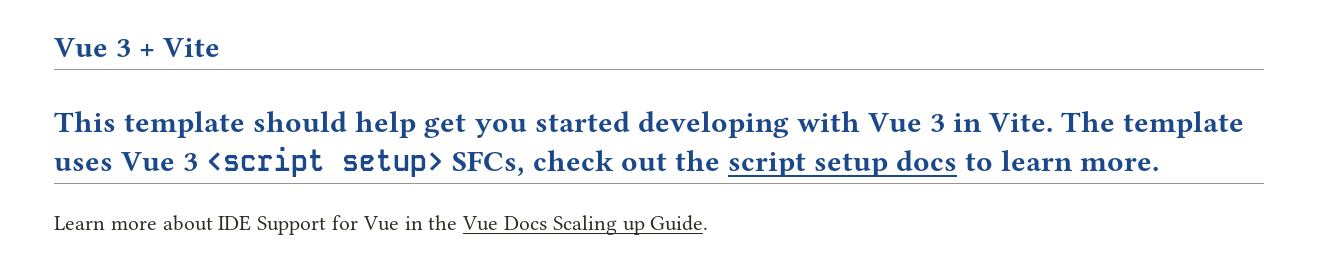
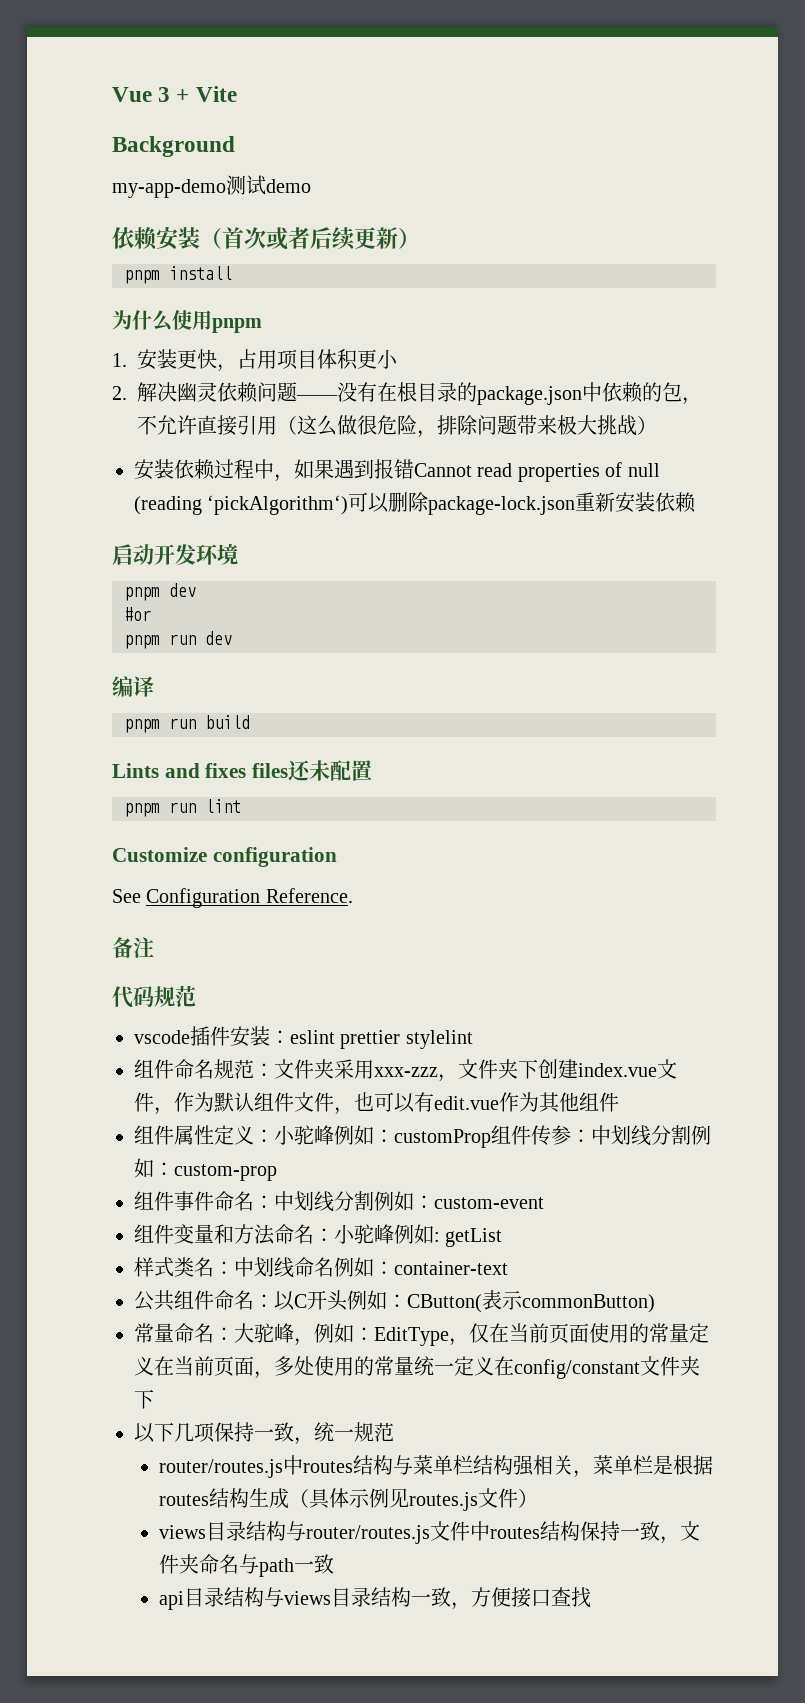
[54,111,1245,138] [54,147,1160,177] [54,215,709,235] This template should help get you started developing with Vue 3 in Vite. The template uses Vue 3 <script setup> SFCs, check out the script setup docs to learn more. // Learn more about IDE Support for Vue in the Vue Docs Scaling up Guide. -> [112,136,235,157] [112,175,311,198] [112,226,420,250] [124,266,232,284] [112,310,262,333] [112,349,398,372] [112,382,702,405] [137,415,657,438] [134,459,660,482] [134,492,697,515] [112,544,238,565] [124,583,196,601] [124,607,151,621] [124,631,232,649] [112,676,154,697] [124,715,250,733] [112,760,373,781] [124,799,241,817] [112,847,337,867] [112,888,353,908] [112,937,154,958] [112,985,196,1008] [134,1026,473,1049] [134,1059,677,1082] [134,1092,619,1115] [134,1125,711,1148] [134,1158,277,1181] [134,1191,544,1212] [134,1224,503,1247] [134,1257,508,1278] [134,1290,655,1313] [134,1323,709,1346] [134,1356,700,1379] [134,1389,154,1409] [134,1422,394,1445] [158,1455,713,1478] [158,1488,538,1511] [158,1521,700,1544] [158,1554,334,1577] [158,1587,591,1610] Background // my-app-demo测试demo // 依赖安装（首次或者后续更新） // pnpm install // 为什么使用pnpm // 1.安装更快，占用项目体积更小 // 2.解决幽灵依赖问题——没有在根目录的package.json中依赖的包，不允许直接引用（这么做很危险，排除问题带来极大挑战） // 安装依赖过程中，如果遇到报错Cannot read properties of null (reading ‘pickAlgorithm‘)可以删除package-lock.json重新安装依赖 // 启动开发环境 // pnpm dev // #or // pnpm run dev // 编译 // pnpm run build // Lints and fixes files还未配置 // pnpm run lint // Customize configuration // See Configuration Reference. // 备注 // 代码规范 // vscode插件安装：eslint prettier stylelint // 组件命名规范：文件夹采用xxx-zzz，文件夹下创建index.vue文件，作为默认组件文件，也可以有edit.vue作为其他组件 // 组件属性定义：小驼峰例如：customProp组件传参：中划线分割例如：custom-prop // 组件事件命名：中划线分割例如：custom-event // 组件变量和方法命名：小驼峰例如: getList // 样式类名：中划线命名例如：container-text // 公共组件命名：以C开头例如：CButton(表示commonButton) // 常量命名：大驼峰，例如：EditType，仅在当前页面使用的常量定义在当前页面，多处使用的常量统一定义在config/constant文件夹下 // 以下几项保持一致，统一规范 // router/routes.js中routes结构与菜单栏结构强相关，菜单栏是根据routes结构生成（具体示例见routes.js文件） // views目录结构与router/routes.js文件中routes结构保持一致，文件夹命名与path一致 // api目录结构与views目录结构一致，方便接口查找

